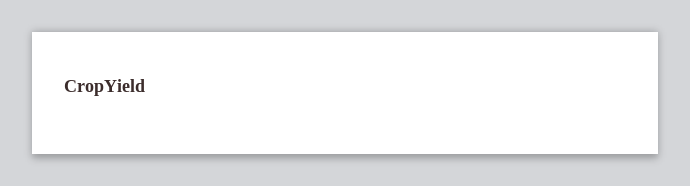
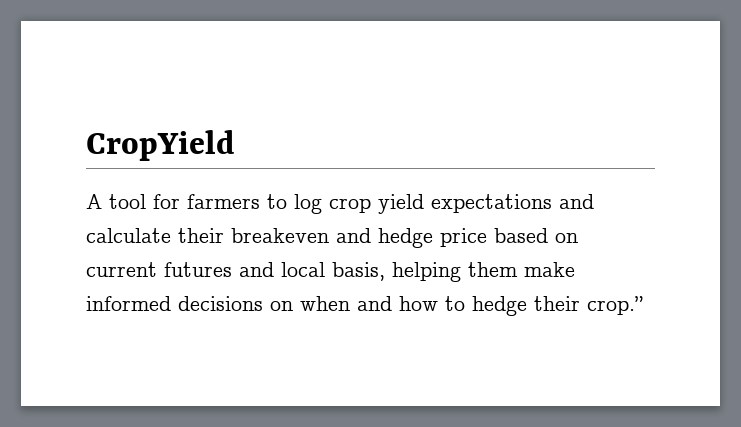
(145, 87) none -> [86,194,594,214] [86,228,578,248] [86,262,575,282] [86,296,643,316] // A tool for farmers to log crop yield expectations and calculate their breakeven and hedge price based on current futures and local basis, helping them make informed decisions on when and how to hedge their crop.”

